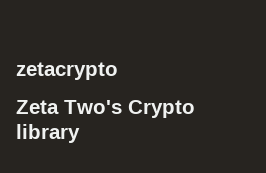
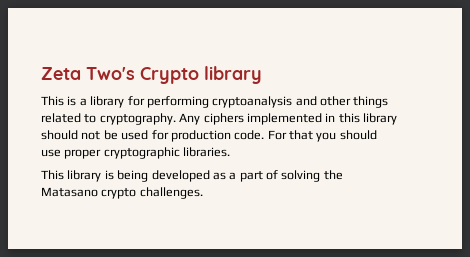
[16,62,118,80] zetacrypto // -> (41, 73) none
(80, 133) none -> [41,96,389,108] [41,113,397,125] [41,130,377,142] [41,147,231,159] [41,170,343,182] [41,187,203,199] // This is a library for performing cryptoanalysis and other things related to cryptography. Any ciphers implemented in this library should not be used for production code. For that you should use proper cryptographic libraries. // This library is being developed as a part of solving the Matasano crypto challenges.

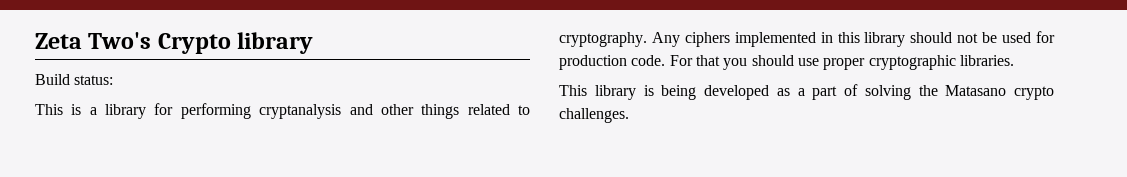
(262, 75) none -> [35,74,114,85] // Build status:
[212,96,293,108] cryptoanalysis -> [259,104,342,119] cryptanalysis

